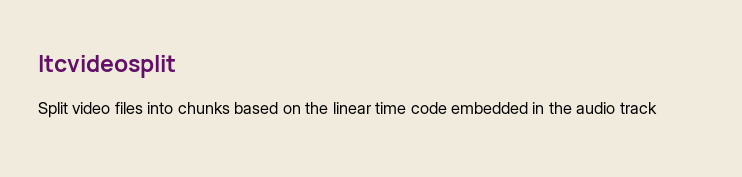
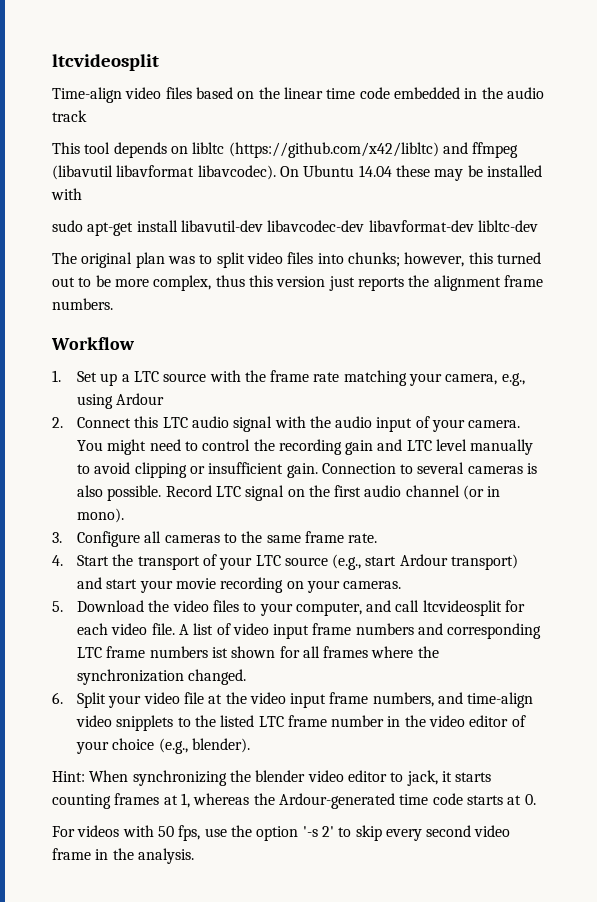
[38,102,230,118] Split video files into chunks -> [52,87,192,103] Time-align video files
(657, 108) none -> [52,142,519,158] [52,165,542,181] [51,188,82,200] [52,220,538,236] [52,252,541,268] [52,275,543,291] [52,298,113,310] [51,337,135,350] [52,370,525,386] [76,393,165,409] [52,416,521,432] [76,439,534,455] [76,462,538,478] [76,485,501,501] [76,508,124,523] [52,531,378,547] [52,554,519,570] [76,577,402,593] [52,600,526,616] [76,623,542,639] [76,646,439,658] [76,669,247,685] [52,692,534,708] [75,715,526,731] [75,738,250,754] [52,770,492,786] [52,793,536,809] [52,825,511,841] [52,848,194,864] // This tool depends on libltc (https://github.com/x42/libltc) and ffmpeg (libavutil libavformat libavcodec). On Ubuntu 14.04 these may be installed with // sudo apt-get install libavutil-dev libavcodec-dev libavformat-dev libltc-dev // The original plan was to split video files into chunks; however, this turned out to be more complex, thus this version just reports the alignment frame numbers. // Workflow // 1. Set up a LTC source with the frame rate matching your camera, e.g., using Ardour // 2. Connect this LTC audio signal with the audio input of your camera. You might need to control the recording gain and LTC level manually to avoid clipping or insufficient gain. Connection to several cameras is also possible. Record LTC signal on the first audio channel (or in mono). // 3. Configure all cameras to the same frame rate. // 4. Start the transport of your LTC source (e.g., start Ardour transport) and start your movie recording on your cameras. // 5. Download the video files to your computer, and call ltcvideosplit for each video file. A list of video input frame numbers and corresponding LTC frame numbers ist shown for all frames where the synchronization changed. // 6. Split your video file at the video input frame numbers, and time-align video snipplets to the listed LTC frame number in the video editor of your choice (e.g., blender). // Hint: When synchronizing the blender video editor to jack, it starts counting frames at 1, whereas the Ardour-generated time code starts at 0. // For videos with 50 fps, use the option '-s 2' to skip every second video frame in the analysis.

